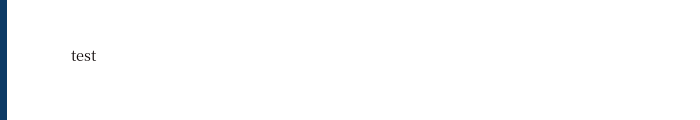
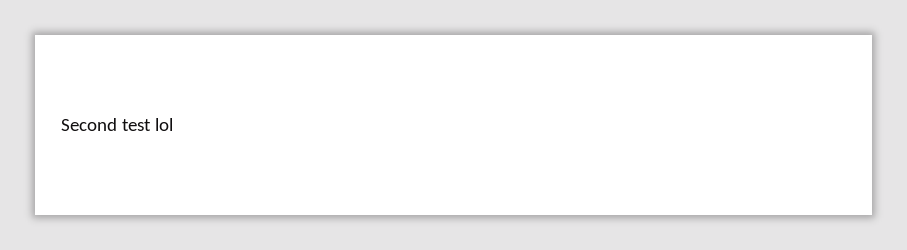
[71,50,97,61] test -> [61,118,173,131] Second test lol

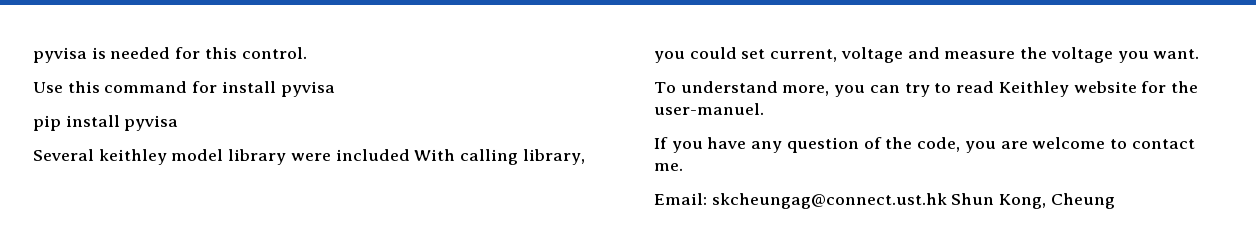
[61,118,173,131] Second test lol -> [33,47,307,63] [33,81,335,97] [33,115,179,131] [33,149,585,165] [654,47,1200,63] [654,81,1198,97] [654,103,764,115] [654,137,1195,153] [654,163,683,171] [654,193,1115,209] pyvisa is needed for this control. // Use this command for install pyvisa // pip install pyvisa // Several keithley model library were included With calling library, you could set current, voltage and measure the voltage you want. // To understand more, you can try to read Keithley website for the user-manuel. // If you have any question of the code, you are welcome to contact me. // Email: skcheungag@connect.ust.hk Shun Kong, Cheung

